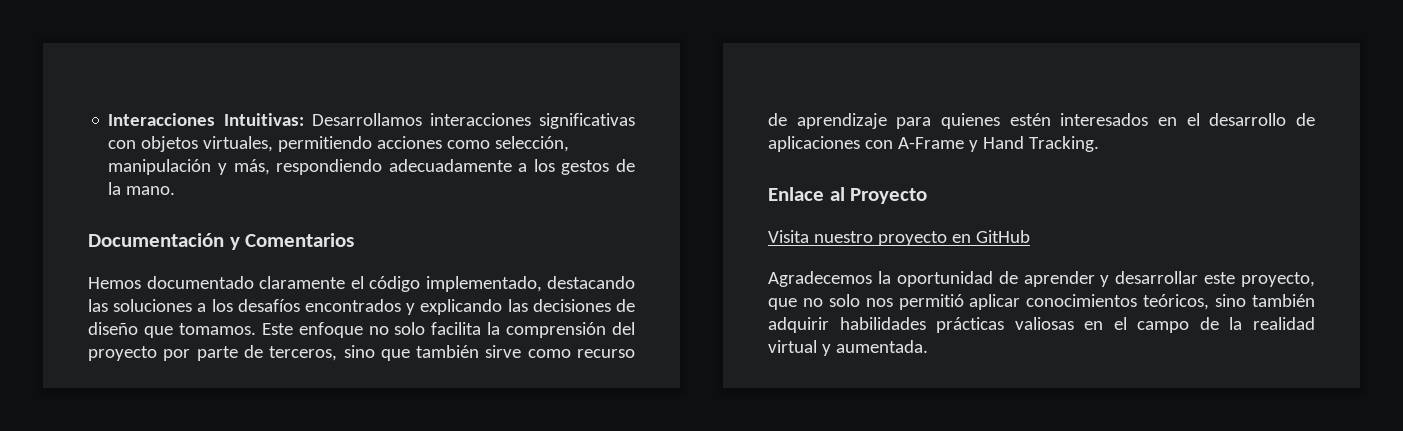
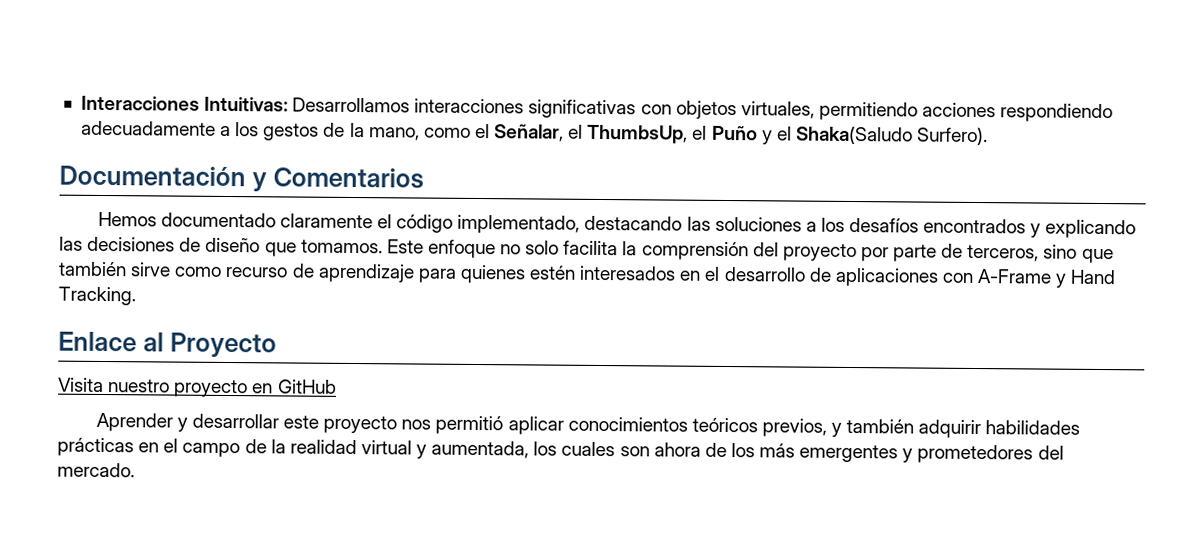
[447,136,570,152] [108,159,270,175] como selección, manipulación y más, -> (997, 110) none
[126,186,176,195] mano. -> [368,123,989,146] mano, como el Señalar, el ThumbsUp, el Puño y el Shaka(Saludo Surfero).
[768,271,1315,287] [768,294,860,310] Agradecemos la oportunidad de aprender y desarrollar este proyecto, que no solo -> [95,412,398,434] Aprender y desarrollar este proyecto
[1143,294,1247,310] teóricos, sino -> [691,417,843,437] teóricos previos, y
[1014,317,1074,330] valiosas -> (134, 447) none
[835,340,928,353] aumentada. -> [431,440,1064,464] [57,462,135,478] aumentada, los cuales son ahora de los más emergentes y prometedores del mercado.

